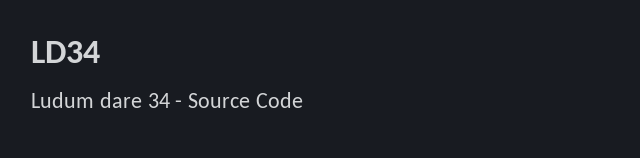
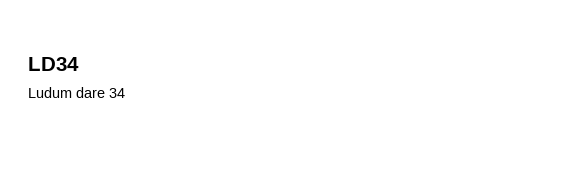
[175,92,304,108] - Source Code -> (125, 93) none

